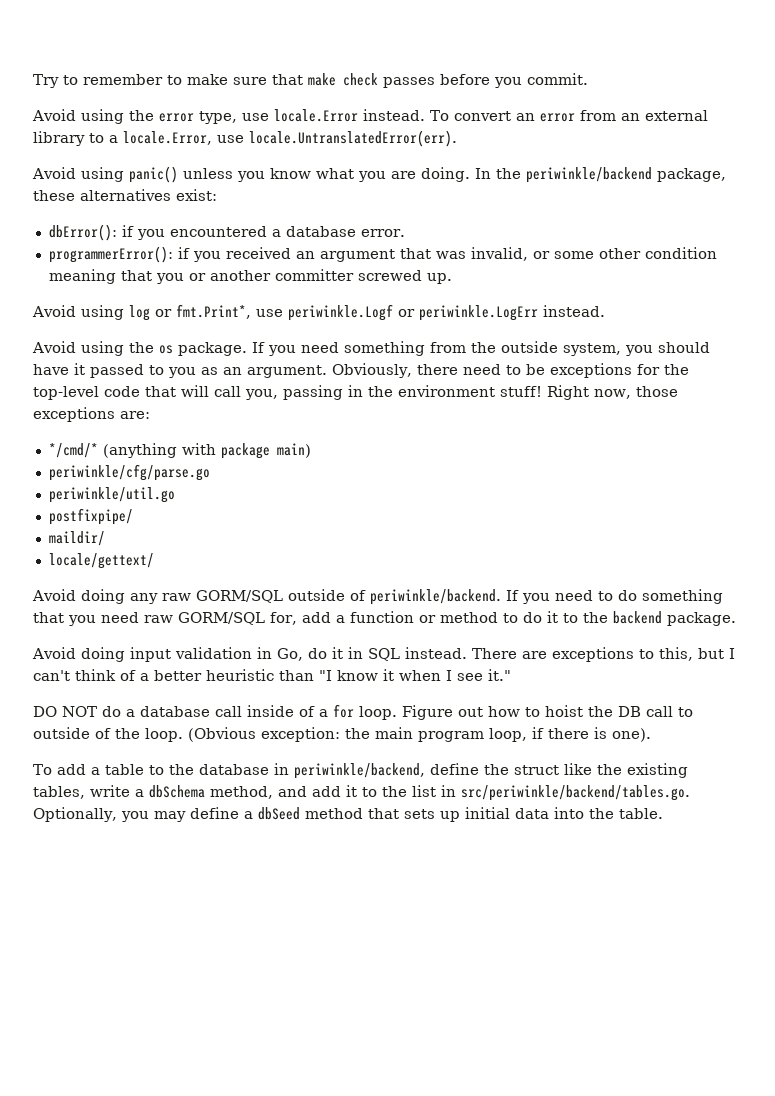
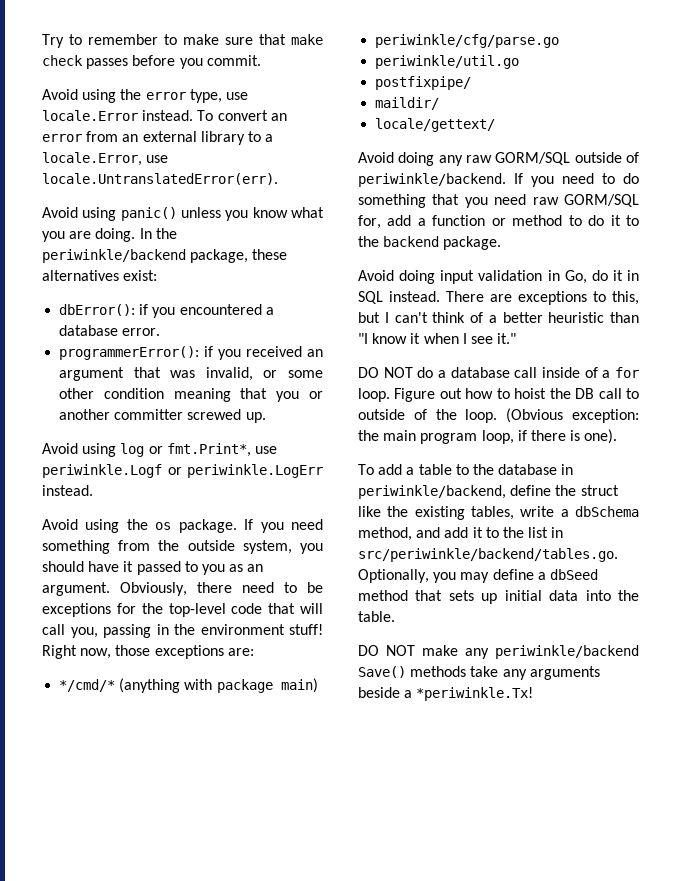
(663, 813) none -> [358,645,639,659] [358,666,600,680] [358,687,534,701] // DO NOT make any periwinkle/backend Save() methods take any arguments beside a *periwinkle.Tx!

